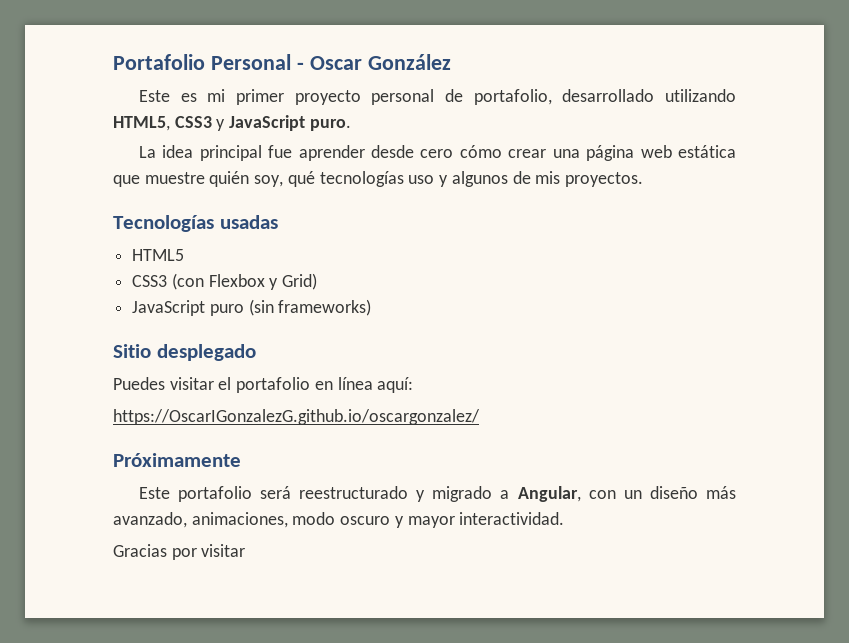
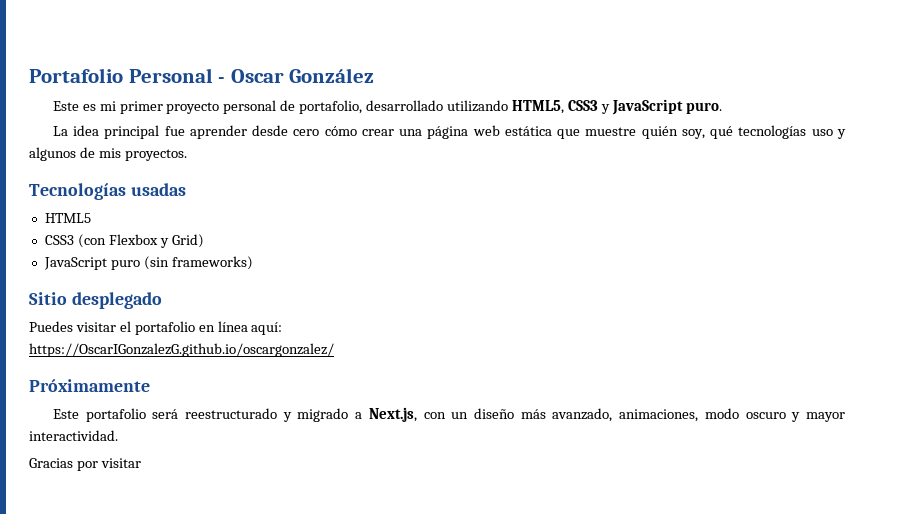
[517,486,581,502] Angular, -> [368,407,417,422] Next.js,

